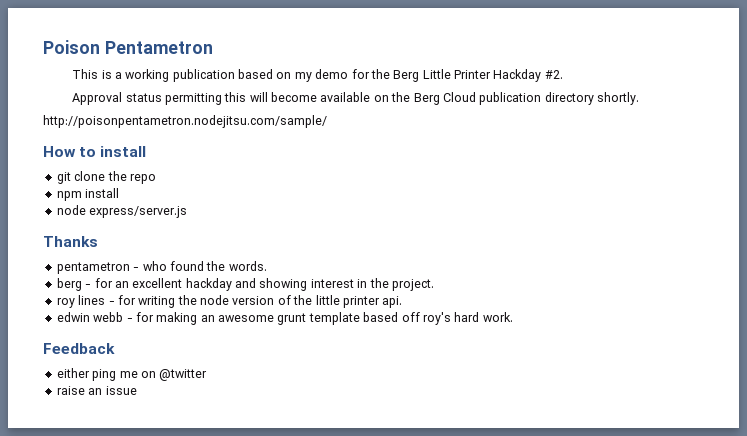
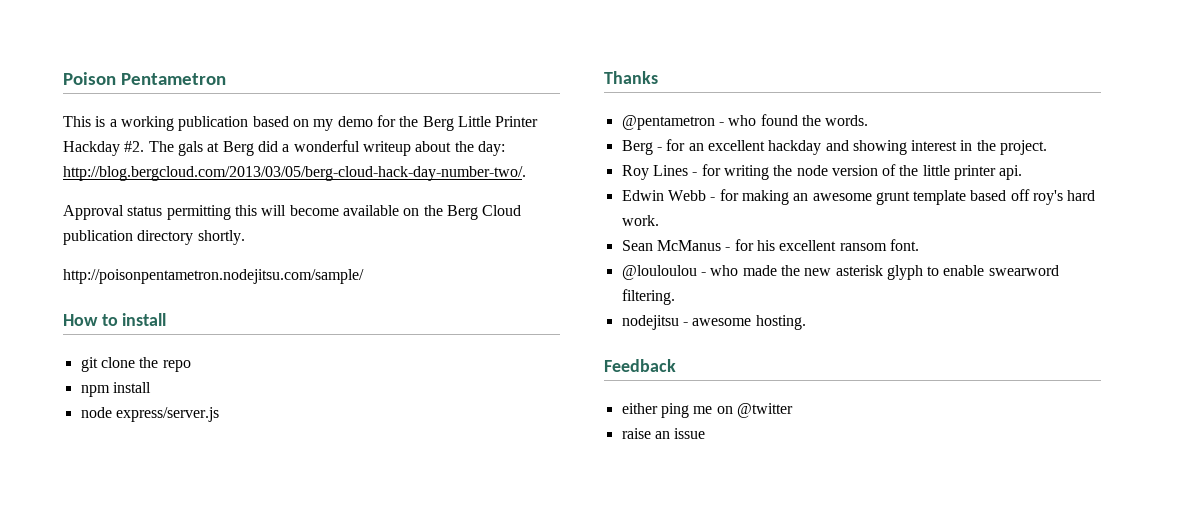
(563, 74) none -> [148,140,505,156] [63,166,526,181] The gals at Berg did a wonderful writeup about the day: http://blog.bergcloud.com/2013/03/05/berg-cloud-hack-day-number-two/.
[56,262,130,274] pentametron -> [621,115,715,130] @pentametron
[56,278,82,291] berg -> [621,140,653,155] Berg
[56,295,106,308] roy lines -> [621,165,688,180] Roy Lines
[56,312,124,322] edwin webb -> [621,190,706,201] Edwin Webb
(513, 317) none -> [621,239,919,251] [621,265,1059,280] [621,289,675,305] [621,315,806,330] // Sean McManus - for his excellent ransom font. // @louloulou - who made the new asterisk glyph to enable swearword filtering. // nodejitsu - awesome hosting.

